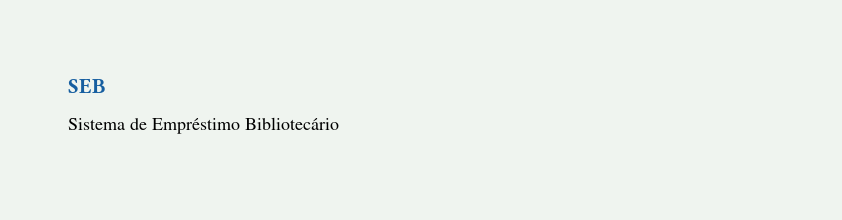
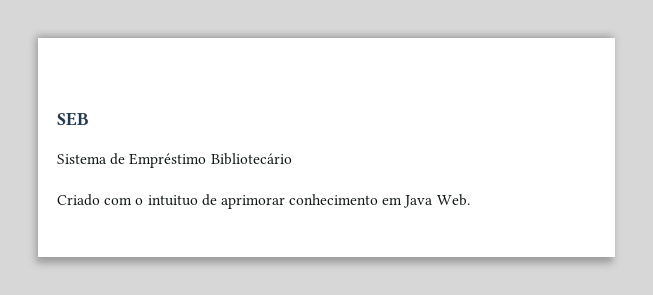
(339, 123) none -> [57,194,470,209] // Criado com o intuituo de aprimorar conhecimento em Java Web.

